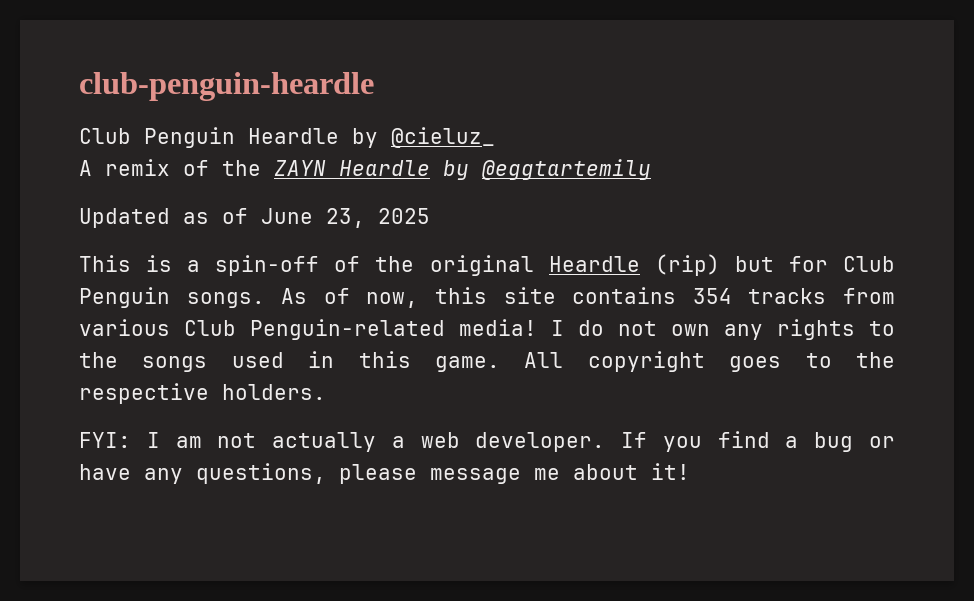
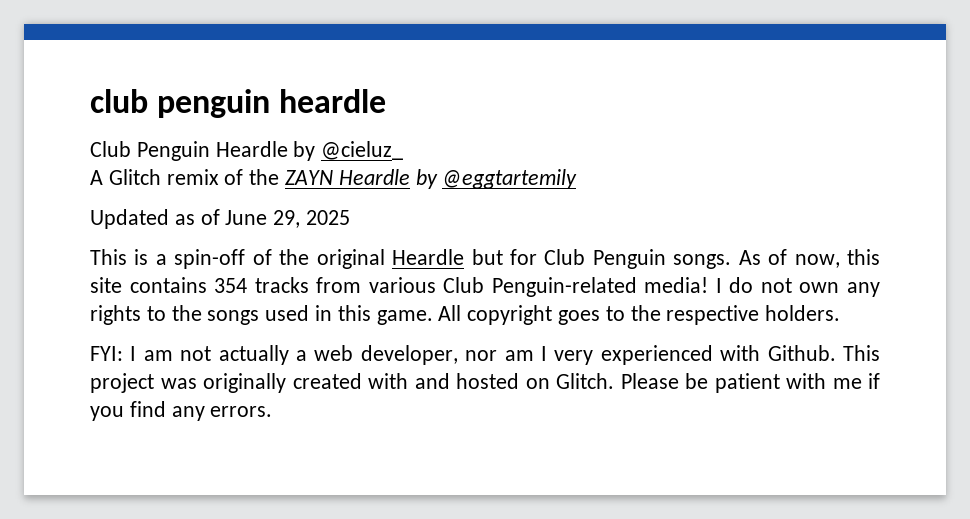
[79,72,374,101] club-penguin-heardle -> [90,89,387,118] club penguin heardle
(92, 168) none -> [108,169,161,185] Glitch
[326,208,365,228] 23, -> [273,210,301,228] 29,
[654,254,720,276] (rip) -> (465, 257) none
[475,431,895,452] [79,463,690,484] developer. If you find a bug or have any questions, please message me about it! -> [360,345,880,365] [90,373,880,393] [90,401,273,421] developer, nor am I very experienced with Github. This project was originally created with and hosted on Glitch. Please be patient with me if you find any errors.

